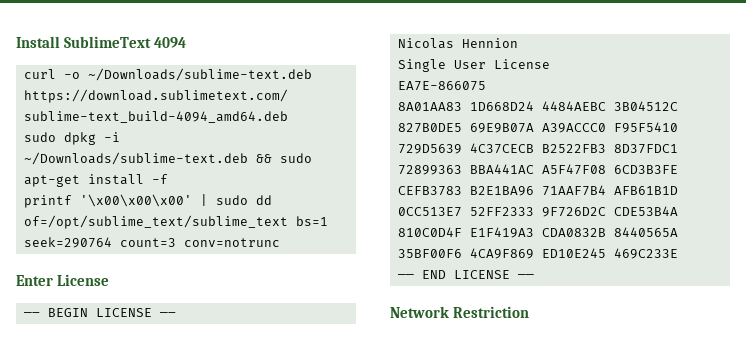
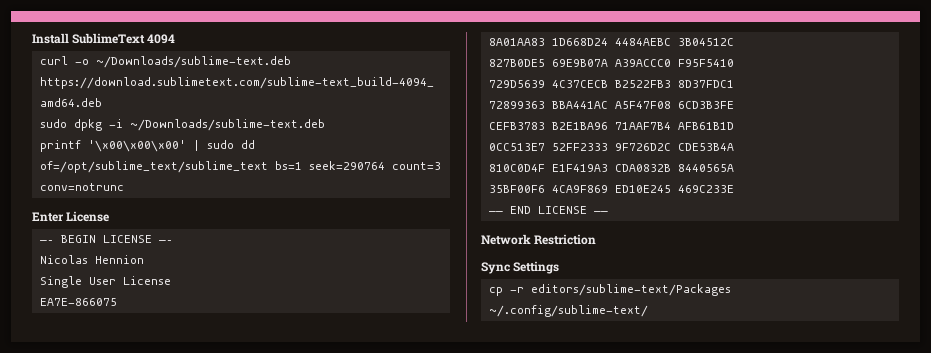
[255,153,312,163] [23,174,168,187] && sudo apt-get install -f -> (325, 125) none
(529, 312) none -> [481,261,560,274] [488,284,731,296] [488,305,648,317] // Sync Settings // cp -r editors/sublime-text/Packages ~/.config/sublime-text/

